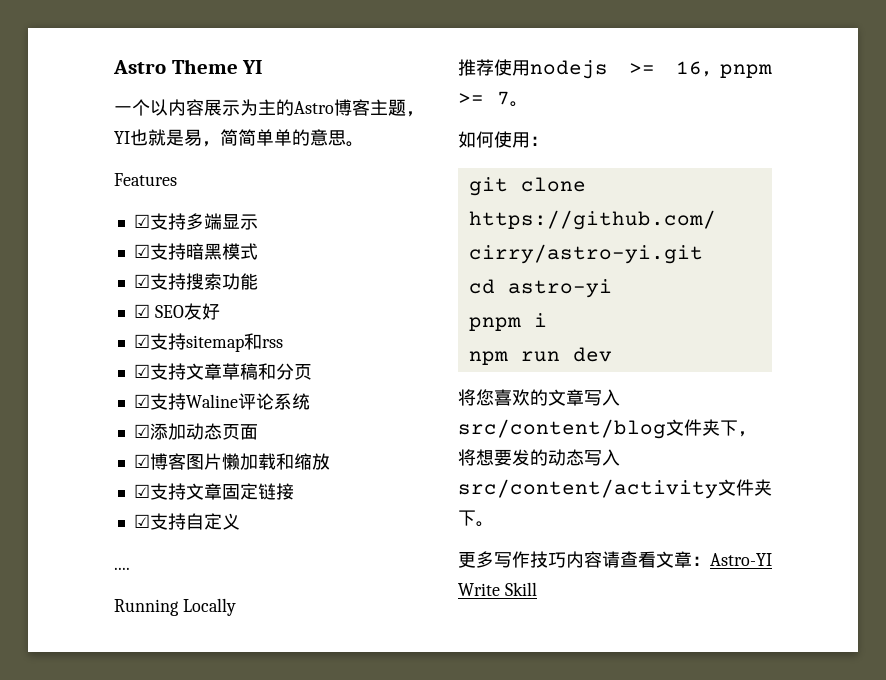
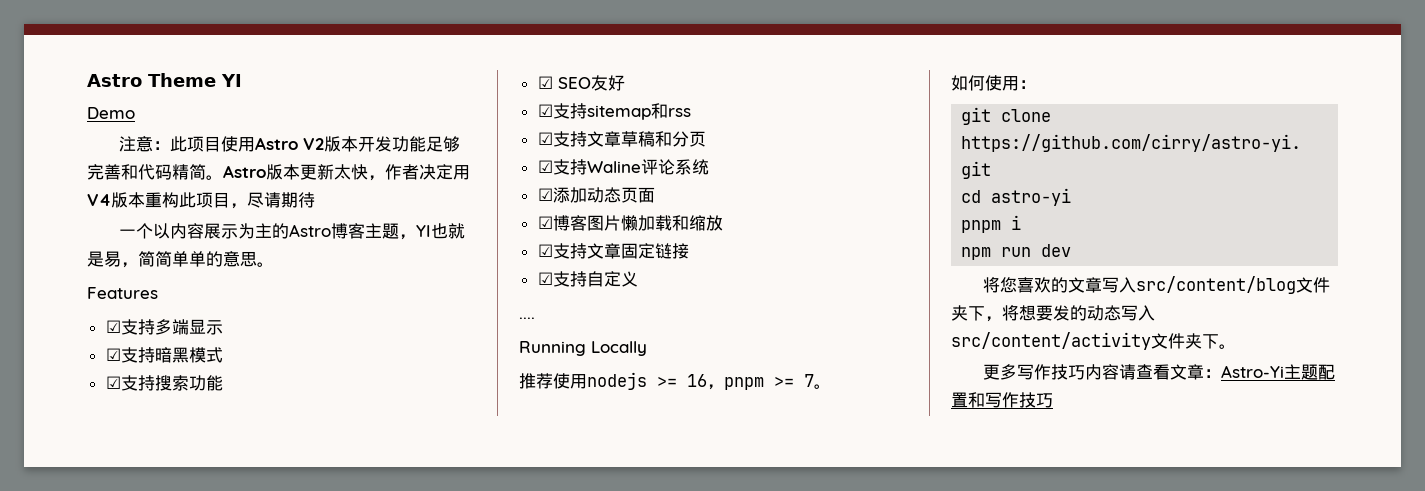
(264, 67) none -> [87,107,135,119] [118,136,460,152] [87,164,470,181] [87,192,315,209] // Demo // 注意：此项目使用Astro V2版本开发功能足够完善和代码精简。Astro版本更新太快，作者决定用V4版本重构此项目，尽请期待
[710,553,772,566] [458,582,537,596] Astro-YI Write Skill -> [1220,364,1335,380] [951,392,1053,408] Astro-Yi主题配置和写作技巧

